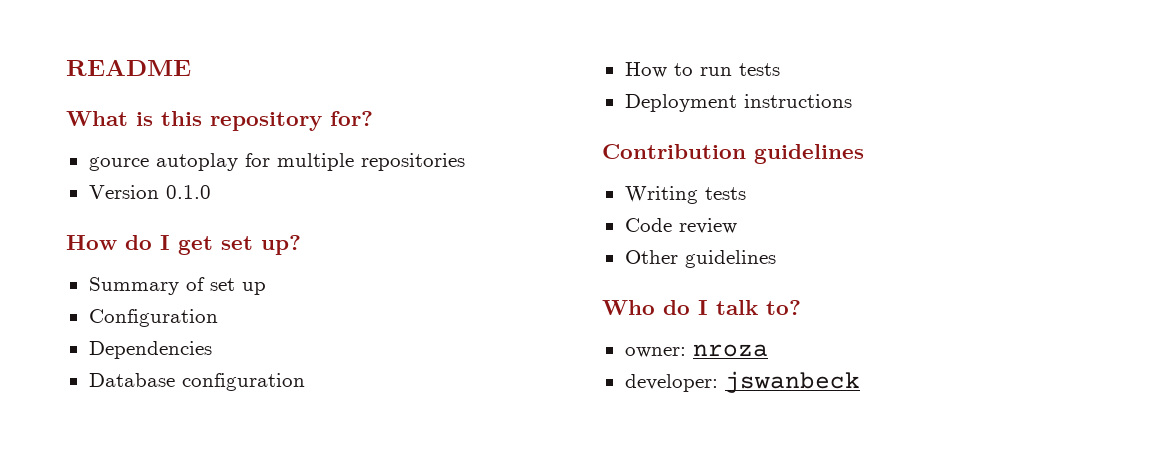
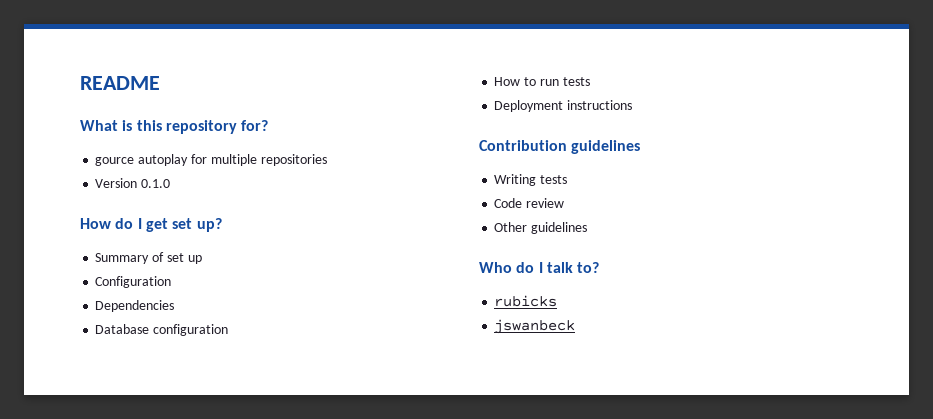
[624,344,768,358] [624,374,718,392] owner: nroza // developer: -> [494,295,558,307] rubicks //

